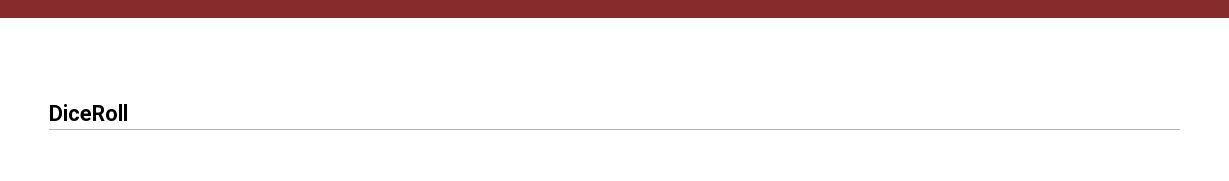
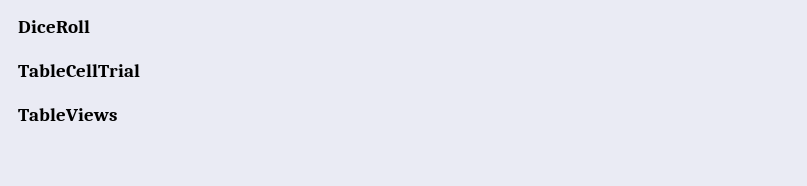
(128, 112) none -> [18,64,140,77] [18,108,117,121] // TableCellTrial // TableViews

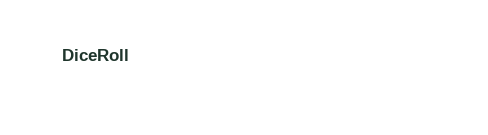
[18,64,140,77] [18,108,117,121] // TableCellTrial // TableViews -> (129, 55) none

